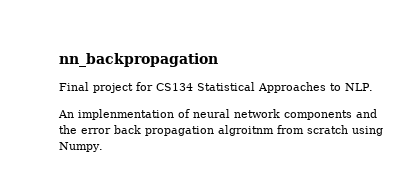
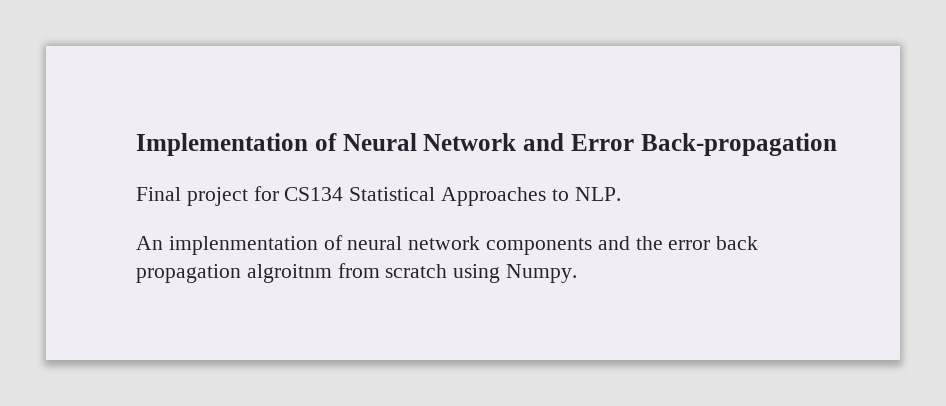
[59,53,218,67] nn_backpropagation -> [136,133,837,156] Implementation of Neural Network and Error Back-propagation

